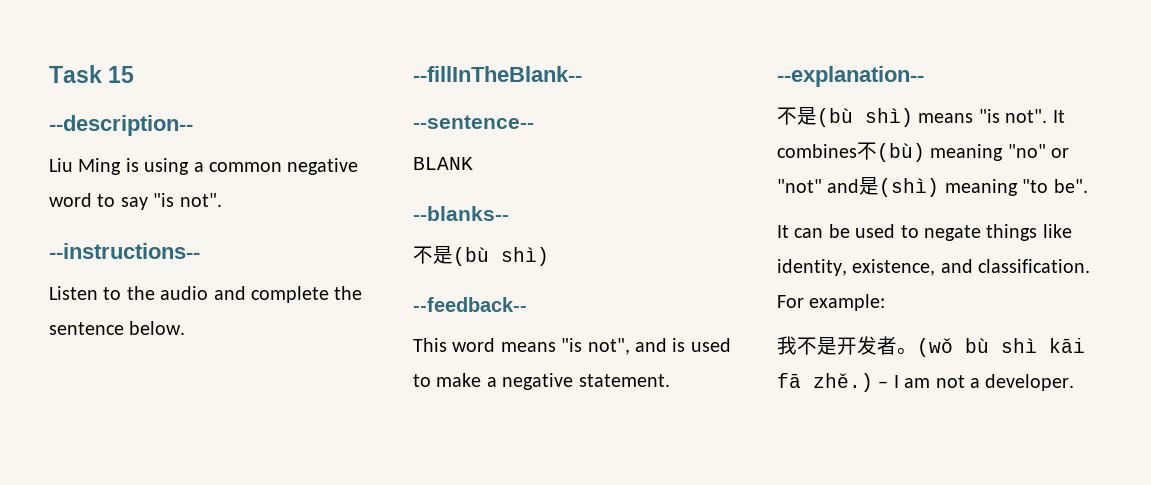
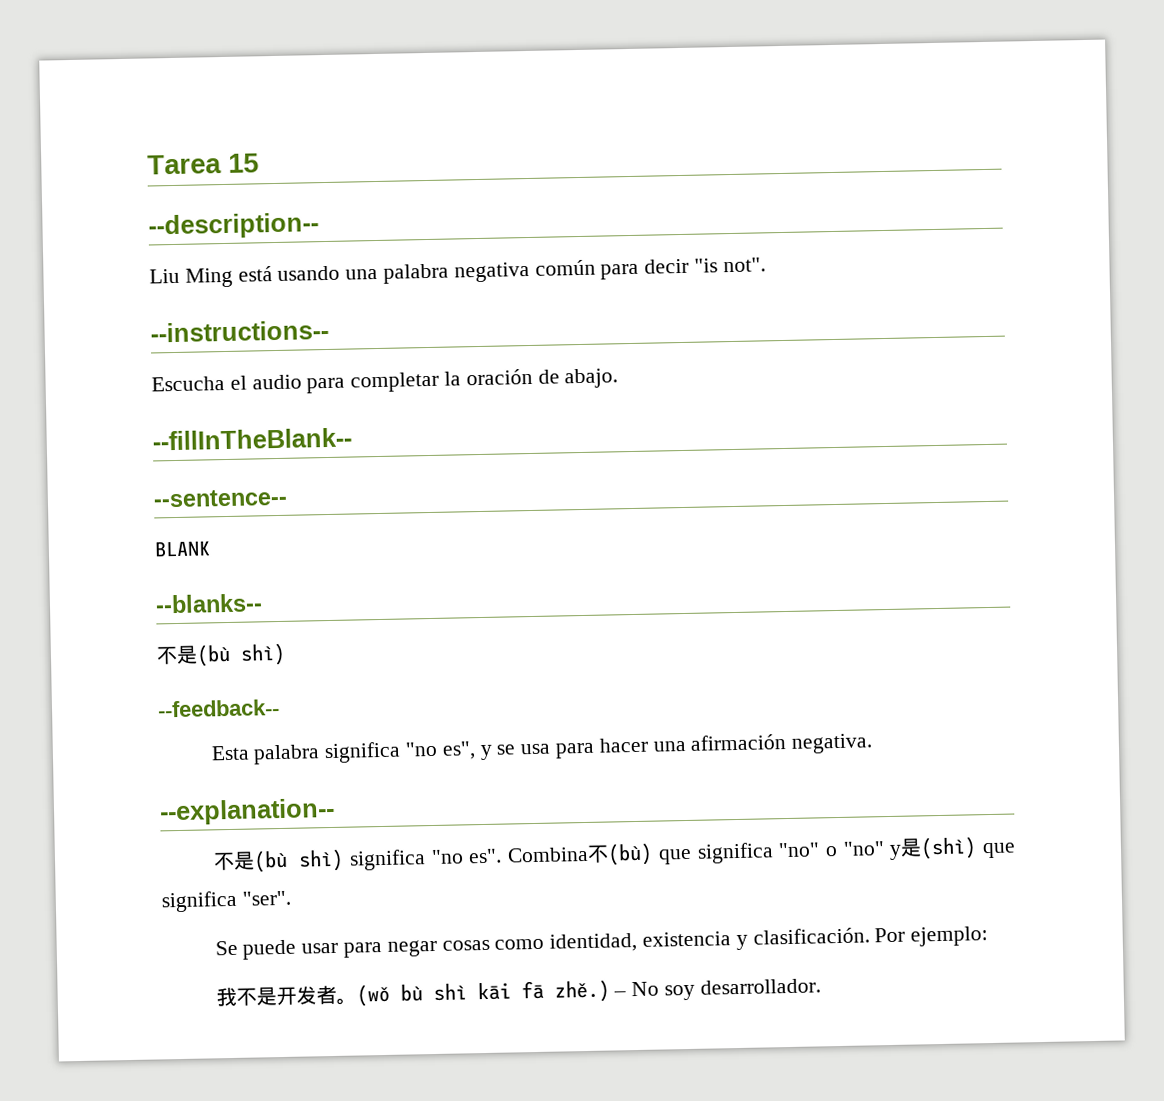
[49,65,102,83] Task -> [147,154,222,175] Tarea
[125,158,359,175] [49,193,222,210] [49,243,200,259] [49,286,363,303] [49,321,186,335] is using a common negative word to say "is not". // --instructions-- // Listen to the audio and complete the sentence below. -> [237,257,766,284] [150,319,329,343] [151,368,619,394] está usando una palabra negativa común para decir "is not". // --instructions-- // Escucha el audio para completar la oración de abajo.
[413,338,731,355] [413,373,670,390] [777,66,924,87] [777,107,1065,127] [777,142,1070,162] [777,177,1088,197] [777,224,1072,241] [777,259,1091,276] [777,294,886,311] This word means "is not", and is used to make a negative statement. // --explanation-- // 不是(bù shì) means "is not". It combines不(bù) meaning "no" or "not" and是(shì) meaning "to be". // It can be used to negate things like identity, existence, and classification. For example: -> [210,733,874,765] [159,797,335,826] [212,836,1016,873] [161,890,291,913] [214,926,989,960] Esta palabra significa "no es", y se usa para hacer una afirmación negativa. // --explanation-- // 不是(bù shì) significa "no es". Combina不(bù) que significa "no" o "no" y是(shì) que significa "ser". // Se puede usar para negar cosas como identidad, existencia y clasificación. Por ejemplo:
[893,374,1075,391] I am not a developer. -> [631,978,821,1001] No soy desarrollador.

